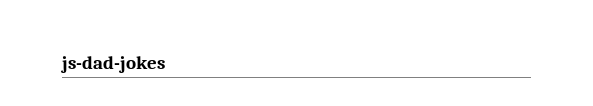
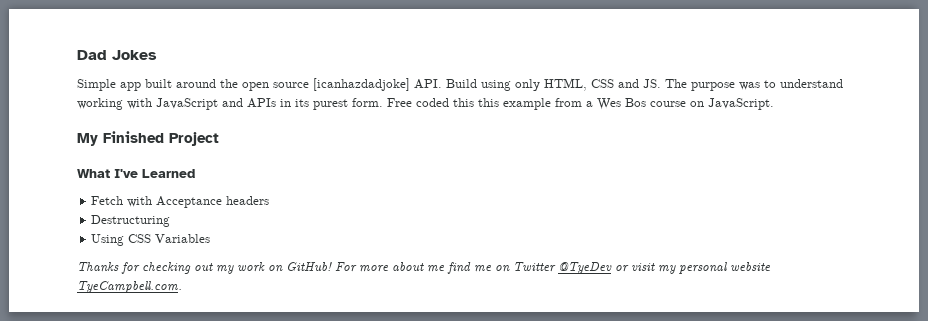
[61,56,165,73] js-dad-jokes -> [77,50,157,60] [77,78,843,91] [77,98,774,110] [77,131,219,146] [77,169,195,178] [91,196,270,208] [91,215,171,227] [91,234,211,246] [77,262,771,274] [77,281,182,293] Dad Jokes // Simple app built around the open source [icanhazdadjoke] API. Build using only HTML, CSS and JS. The purpose was to understand working with JavaScript and APIs in its purest form. Free coded this this example from a Wes Bos course on JavaScript. // My Finished Project // What I've Learned // Fetch with Acceptance headers // Destructuring // Using CSS Variables // Thanks for checking out my work on GitHub! For more about me find me on Twitter @TyeDev or visit my personal website TyeCampbell.com.

